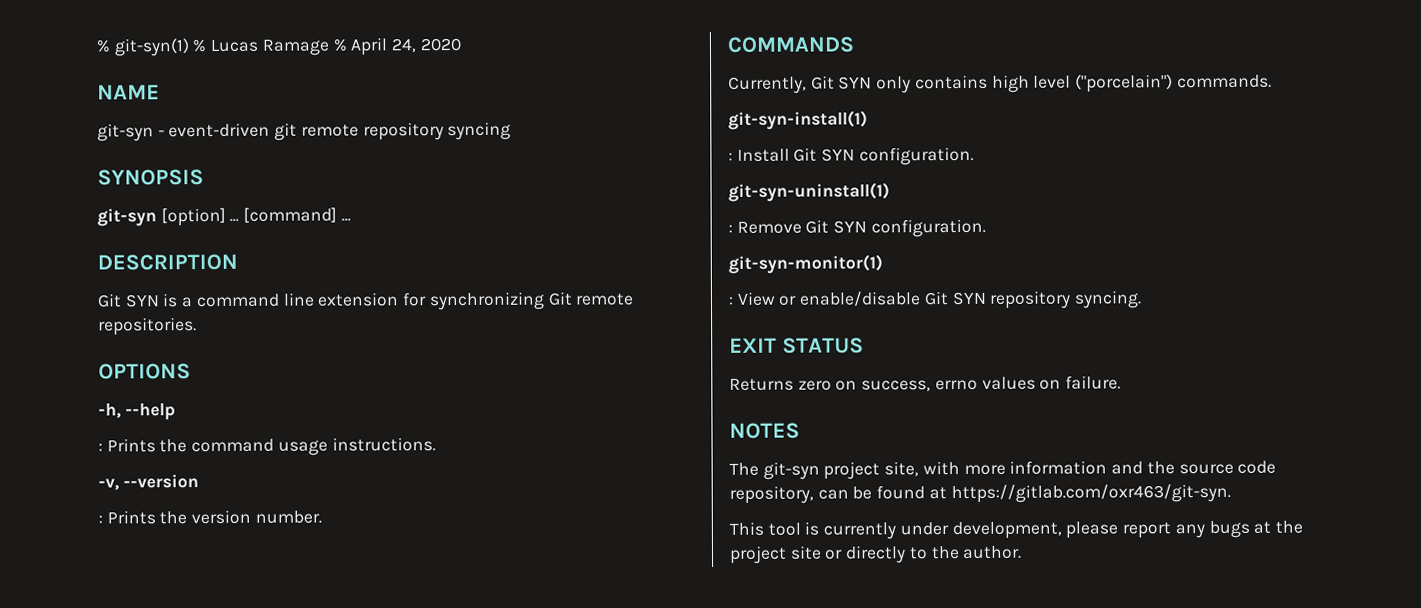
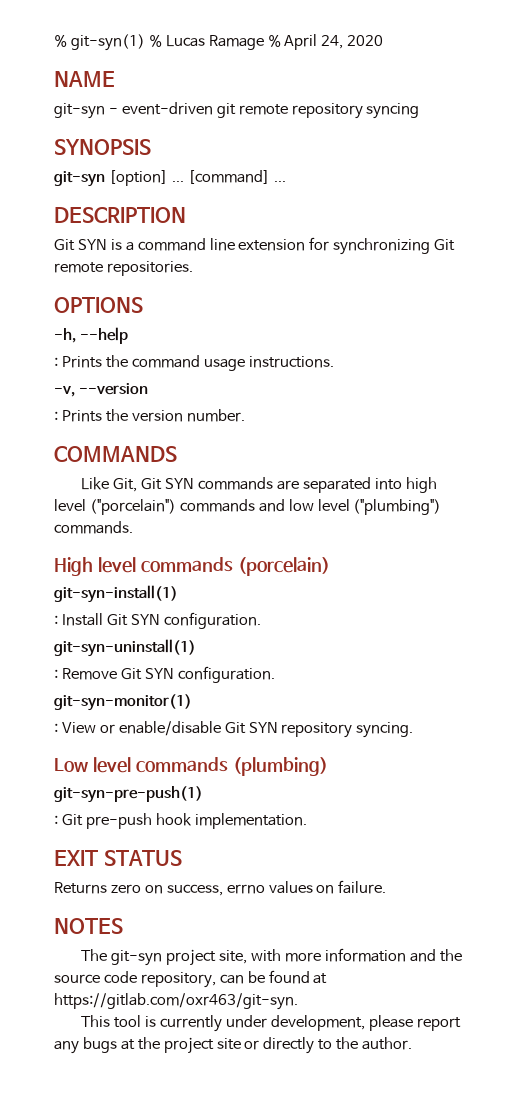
[728,74,1272,94] Currently, Git SYN only contains high level ("porcelain") commands. -> [81,477,437,493] [54,499,442,515] [54,521,133,534] [54,557,330,576] Like Git, Git SYN commands are separated into high level ("porcelain") commands and low level ("plumbing") commands. // High level commands (porcelain)
(1143, 299) none -> [54,757,328,776] [54,786,203,803] [54,813,307,829] // Low level commands (plumbing) // git-syn-pre-push(1) // : Git pre-push hook implementation.

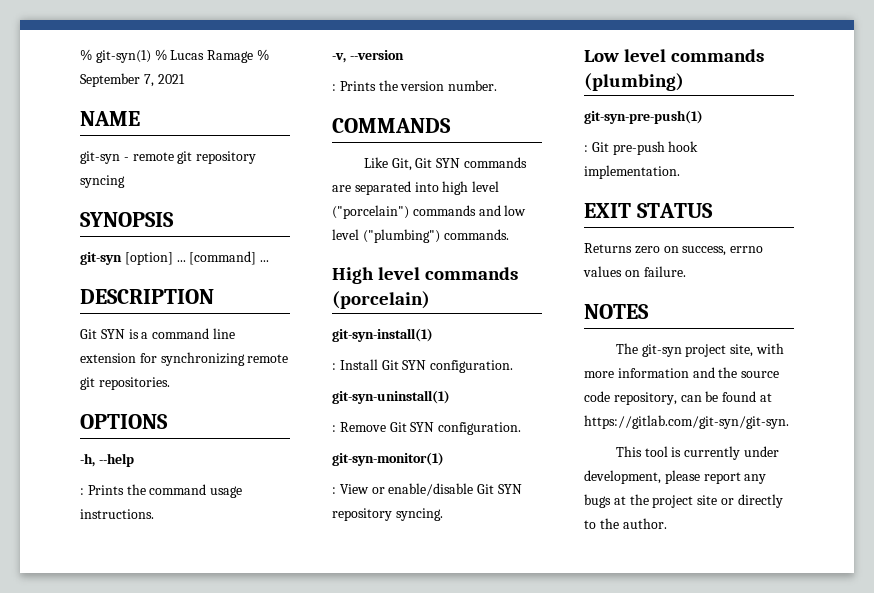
[284,34,384,50] April 24, 2020 -> [80,73,185,87] September 7, 2021
[121,102,288,118] event-driven git remote -> [132,151,193,164] remote git
[434,239,456,251] [54,262,103,273] Git remote -> [247,354,289,363] [80,377,95,390] remote git
[54,993,298,1010] https://gitlab.com/oxr463/git-syn. -> [584,415,789,429] https://gitlab.com/git-syn/git-syn.

